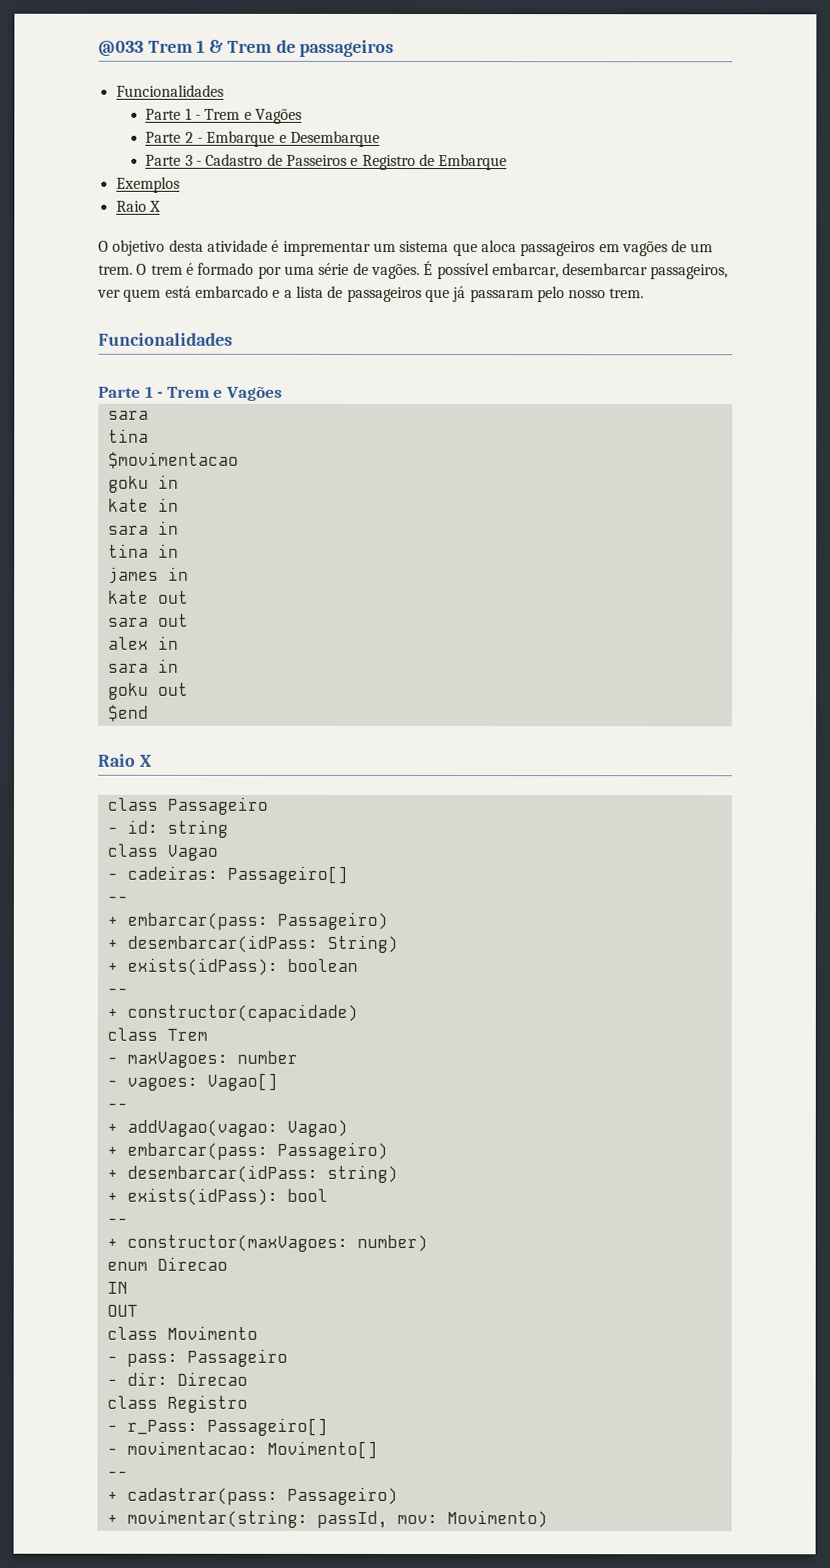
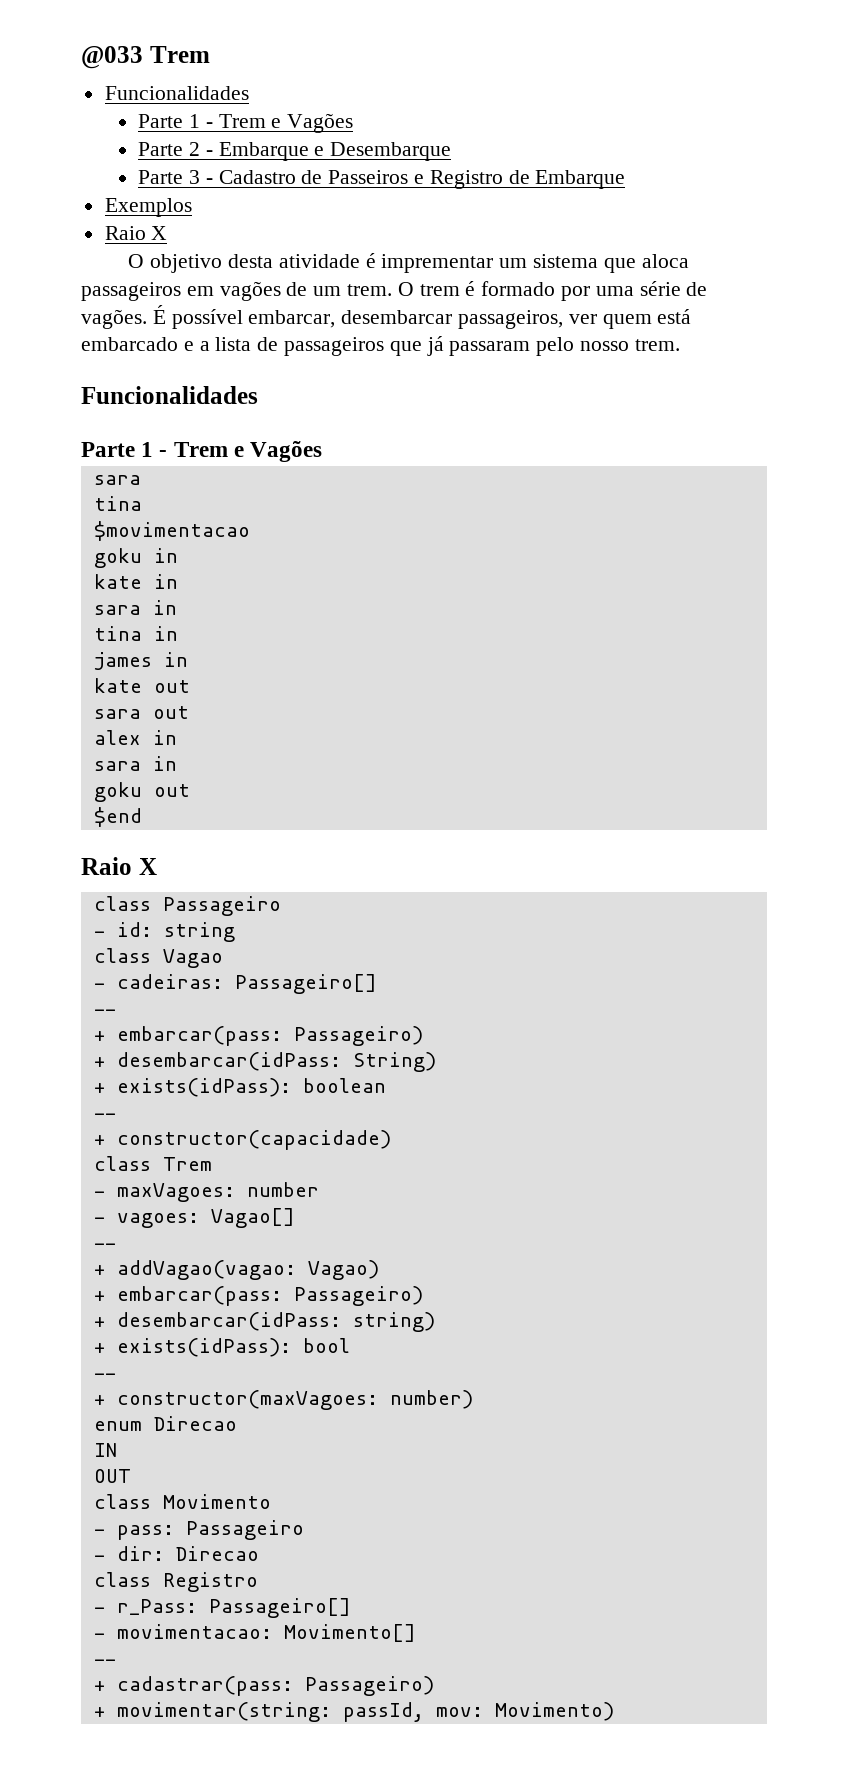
[196,39,395,57] 1 & Trem de passageiros -> (210, 54) none

